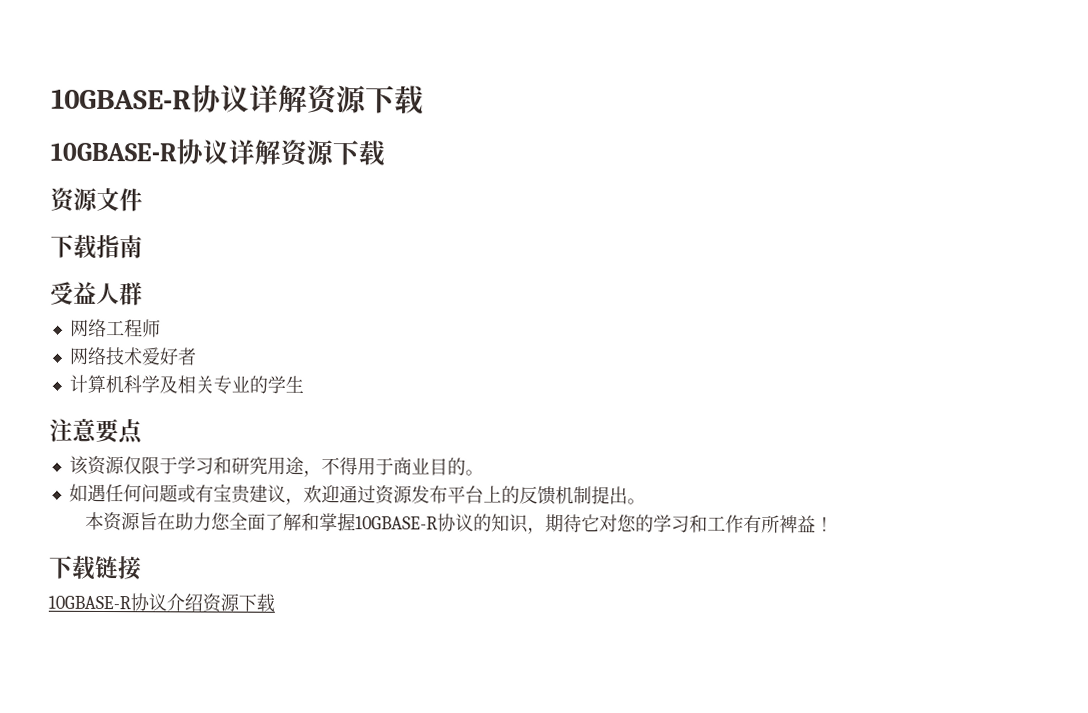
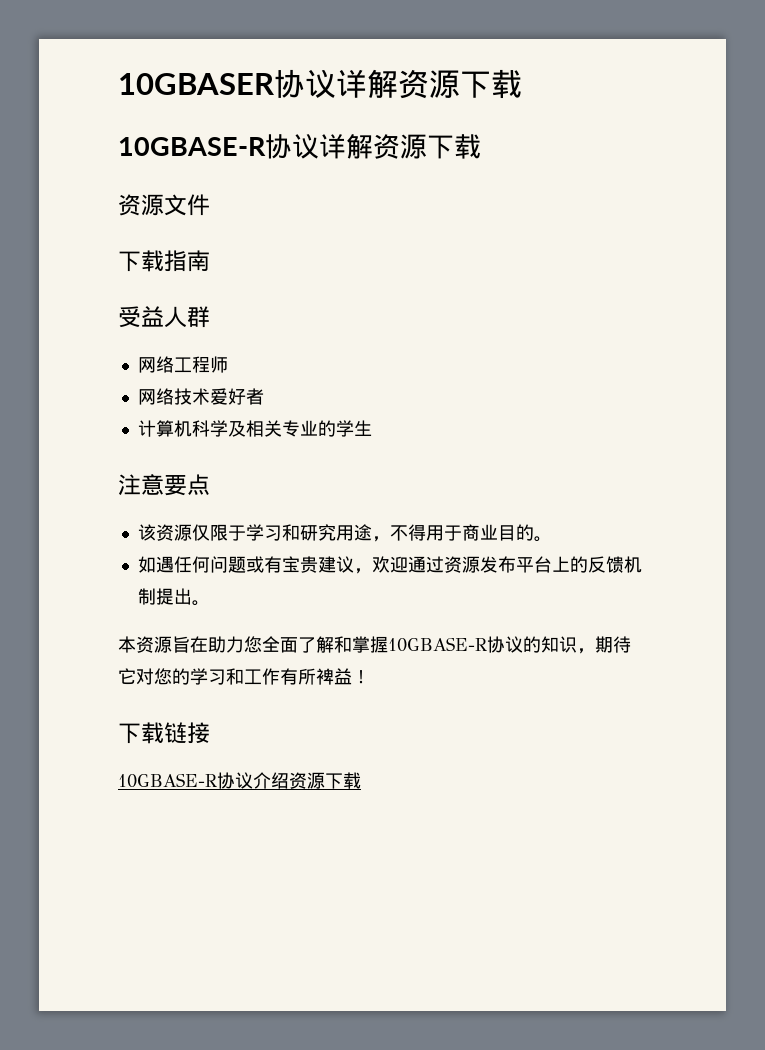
[51,88,192,110] 10GBASE-R -> [118,73,274,95] 10GBASER

